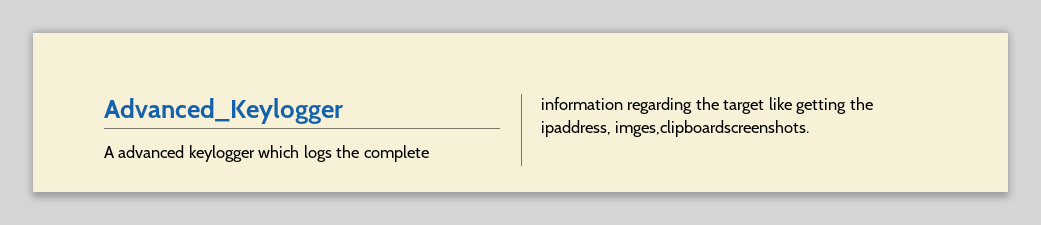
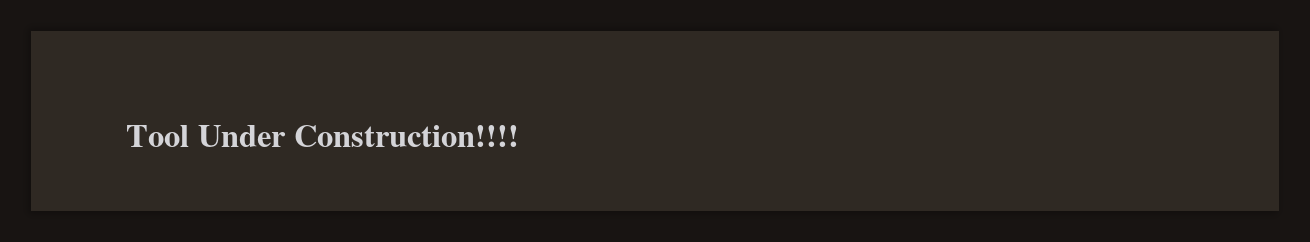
[104,98,343,124] [104,145,429,162] [541,97,873,114] [541,120,810,137] Advanced_Keylogger // A advanced keylogger which logs the complete information regarding the target like getting the ipaddress, imges,clipboardscreenshots. -> [126,125,519,147] Tool Under Construction!!!!

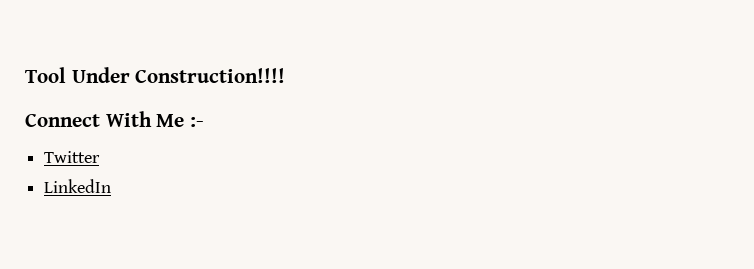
(519, 136) none -> [25,111,204,127] [44,151,101,163] [44,179,112,193] // Connect With Me :- // Twitter // LinkedIn

